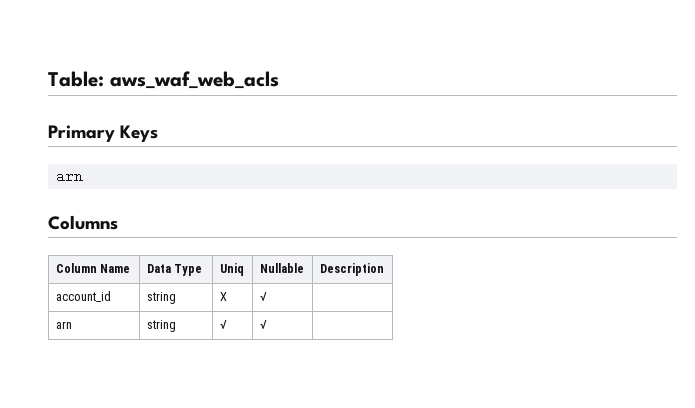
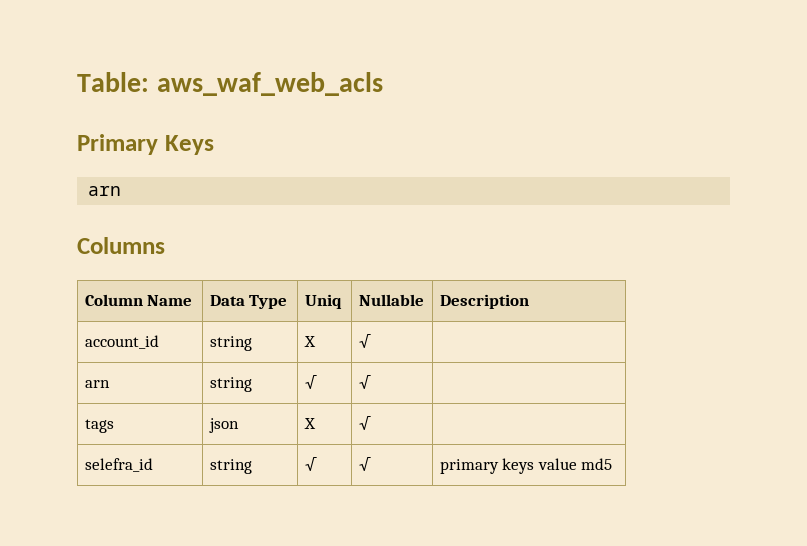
(267, 324) none -> [84,419,114,433] [208,418,239,433] [303,418,316,429] [358,416,371,430] [84,458,153,472] [209,459,252,474] [304,457,317,471] [358,457,371,471] [439,458,613,474] // tags | json | X | √ | // selefra_id | string | √ | √ | primary keys value md5

